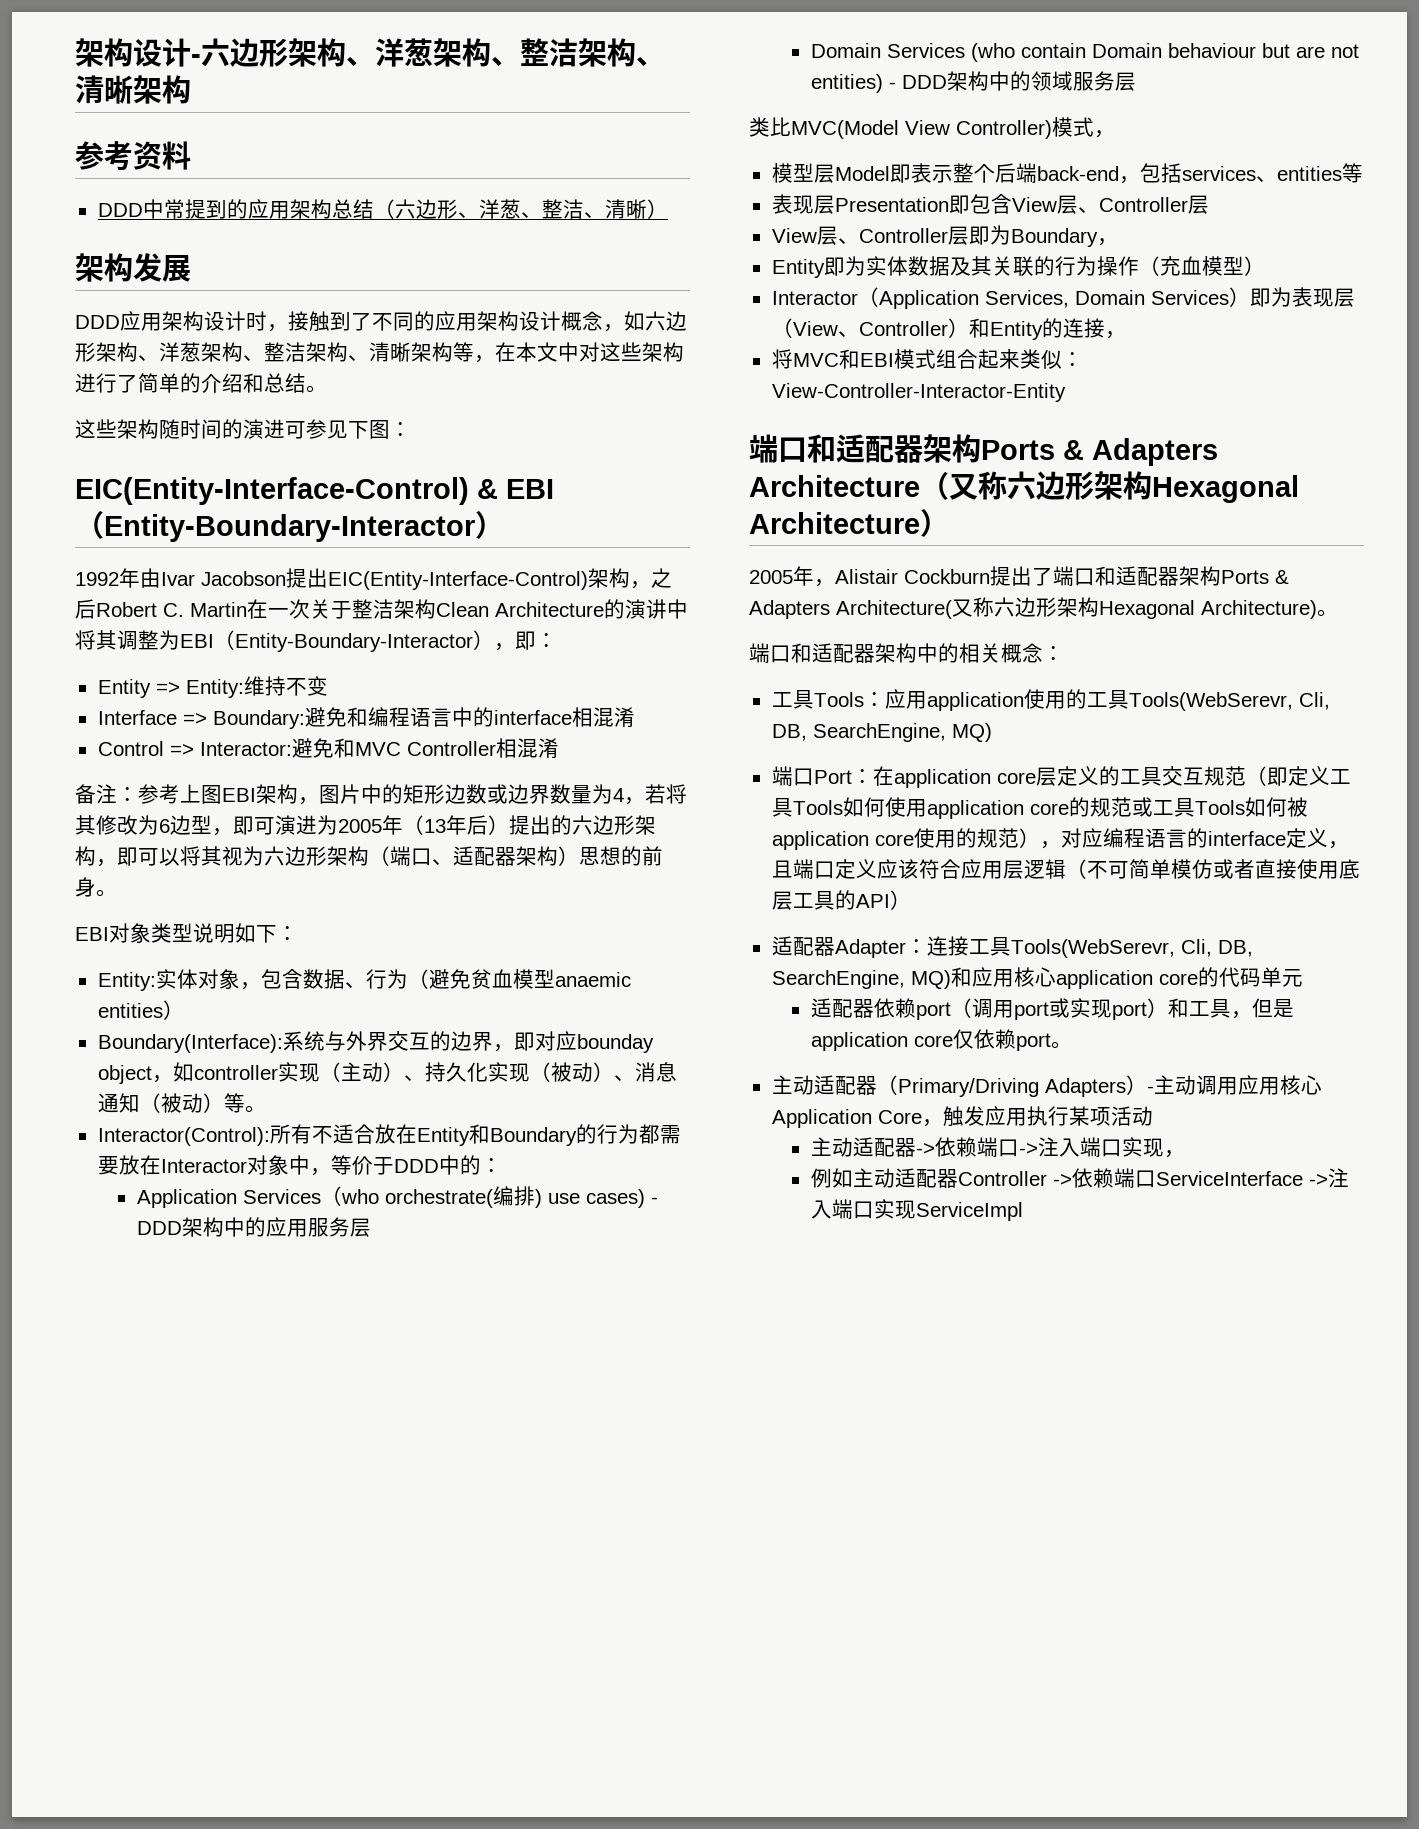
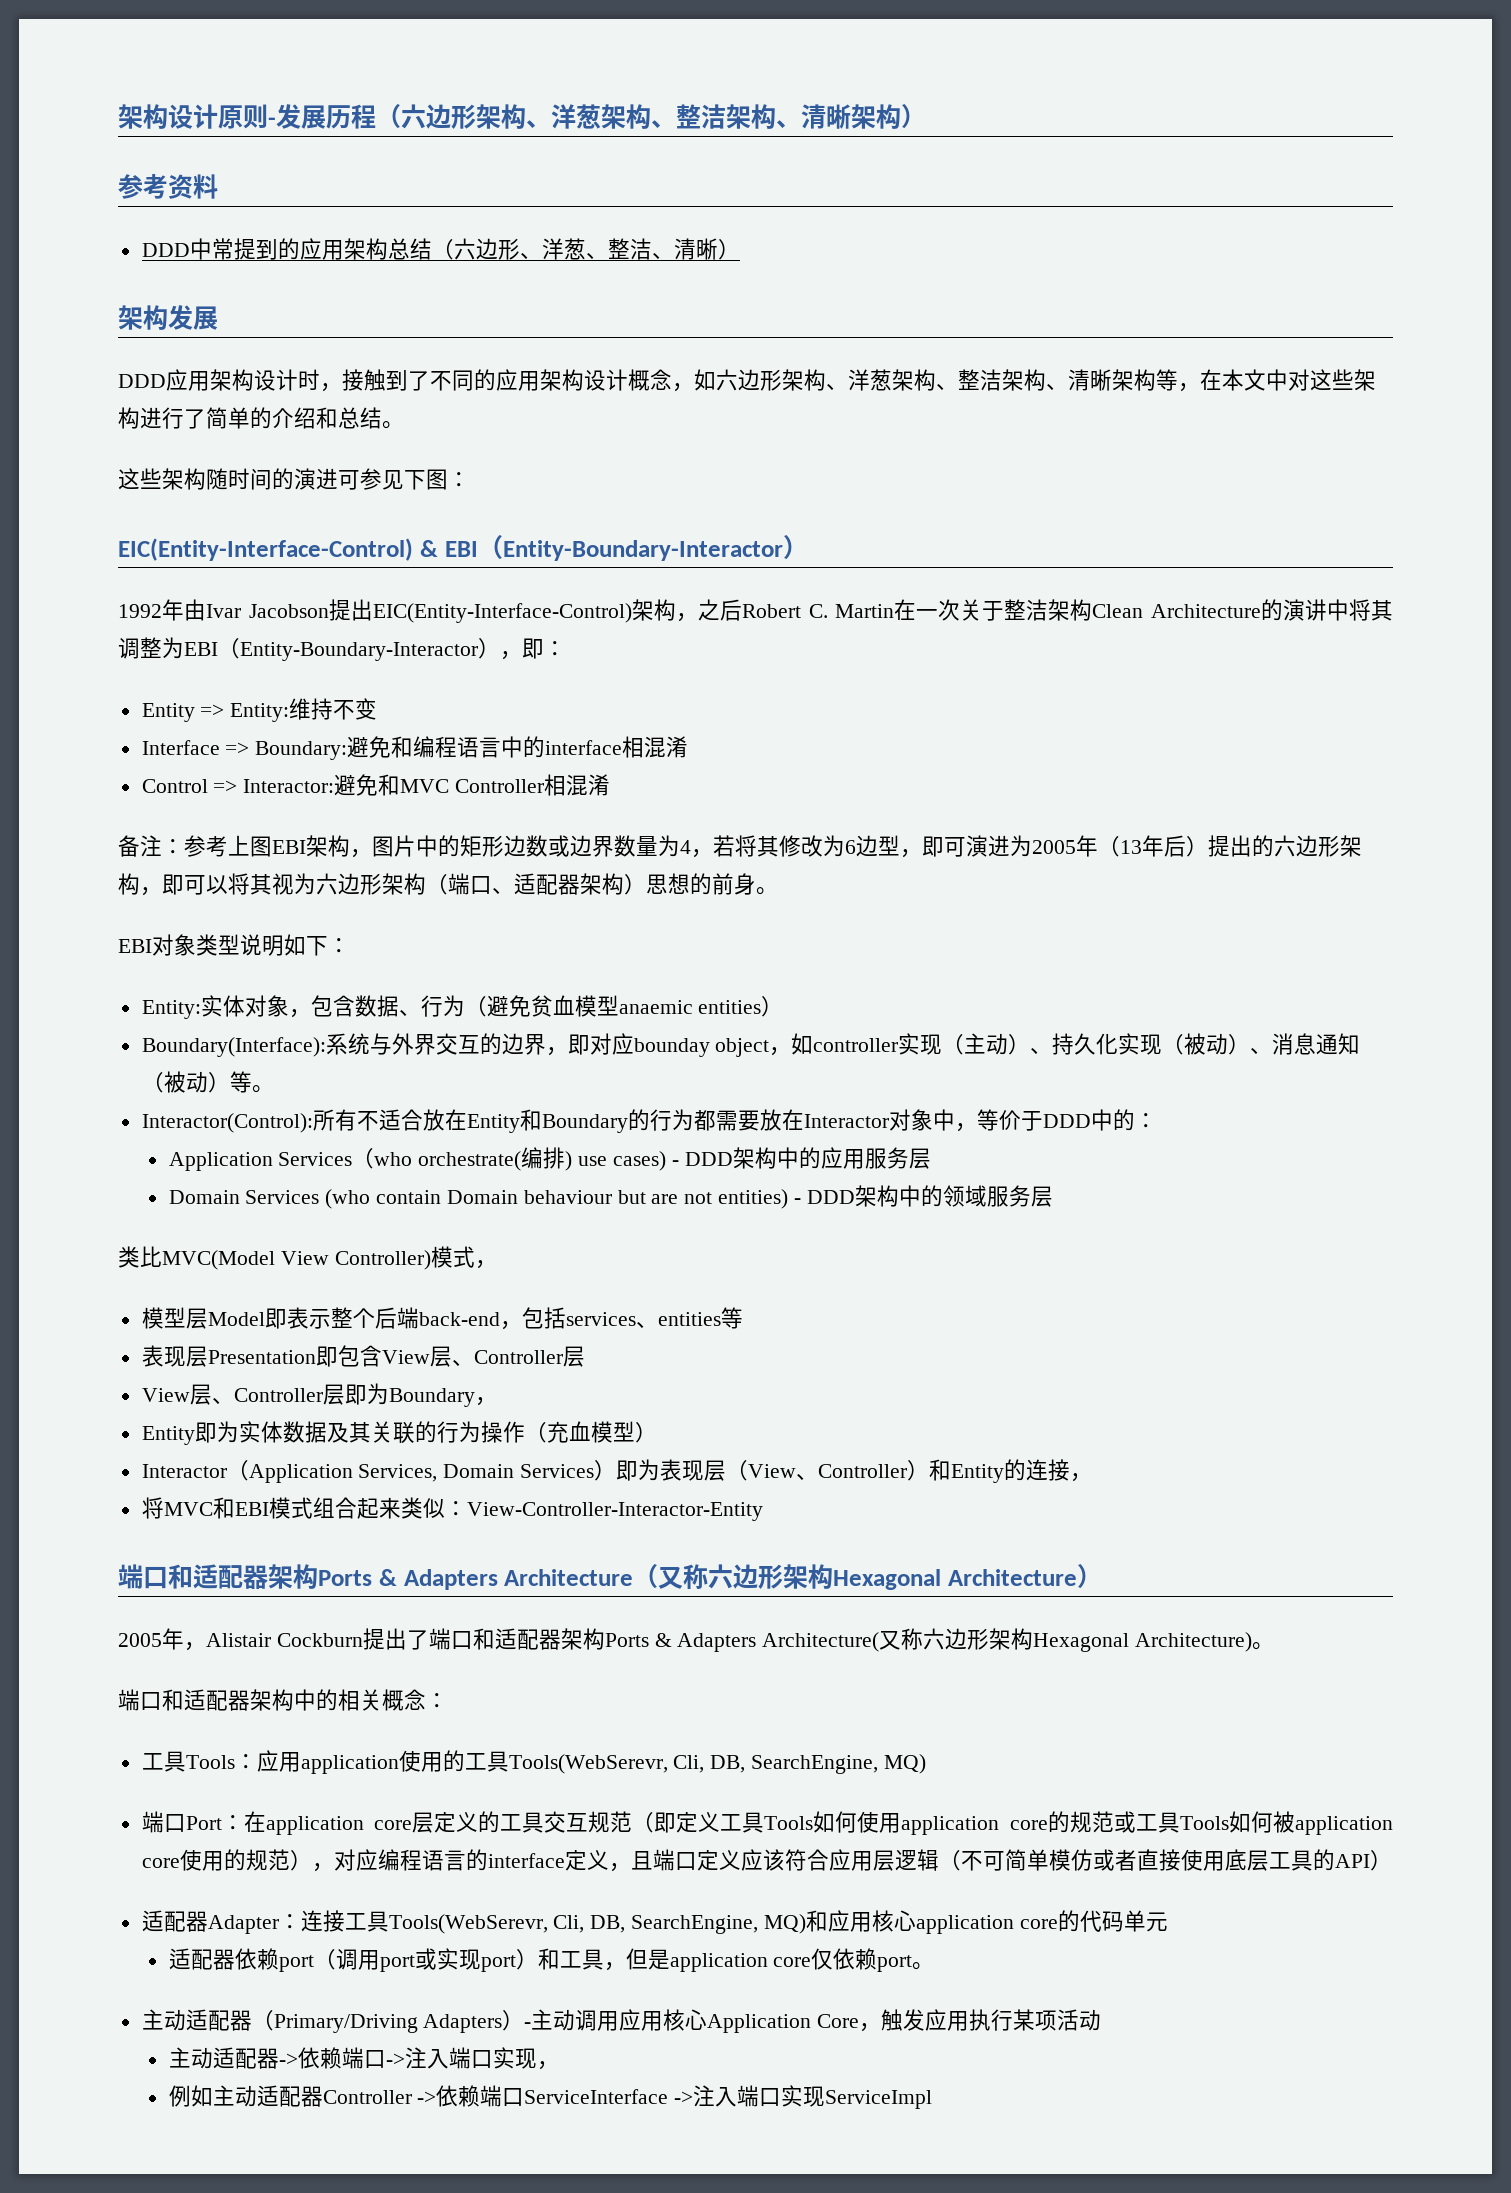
[75,38,201,67] 架构设计- -> [118,104,401,129] 架构设计原则-发展历程（
(191, 89) none -> [901,104,926,128] ）

